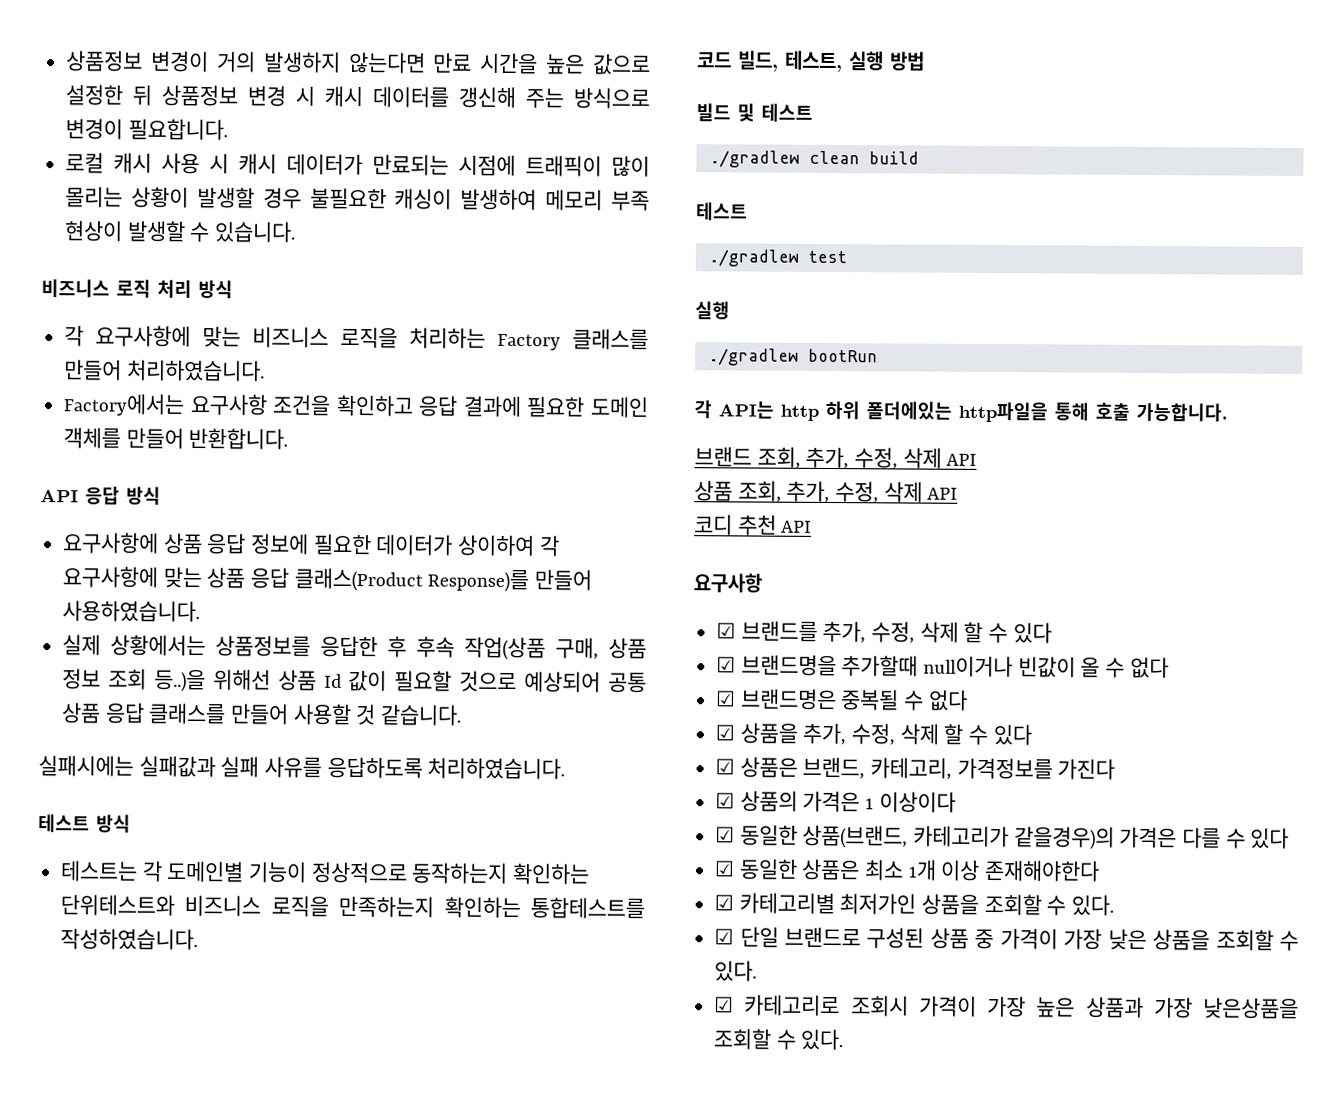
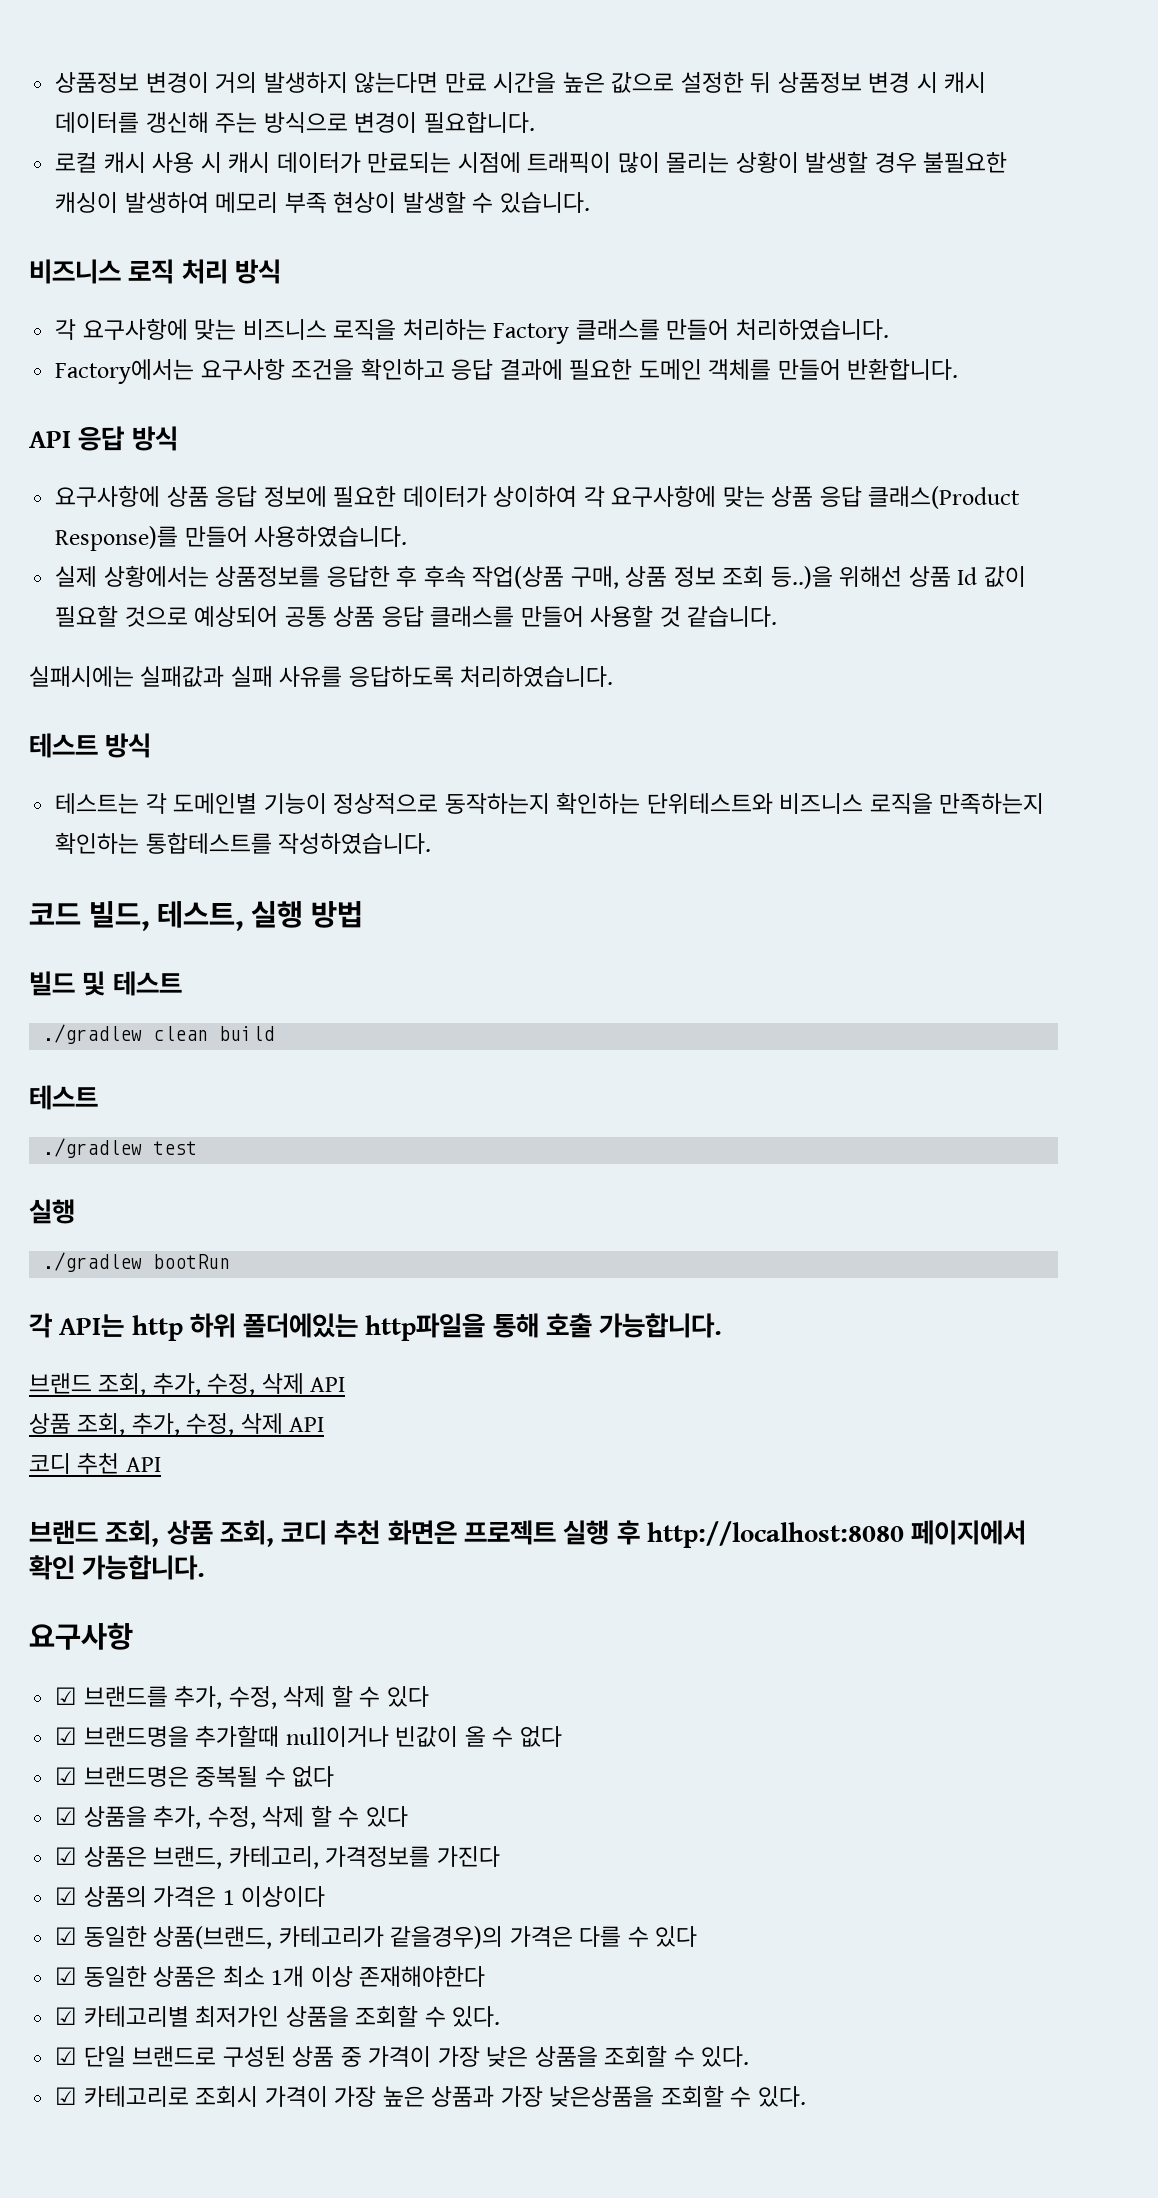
(813, 526) none -> [29,1520,1027,1548] [29,1555,206,1580] // 브랜드 조회, 상품 조회, 코디 추천 화면은 프로젝트 실행 후 http://localhost:8080 페이지에서 확인 가능합니다.

